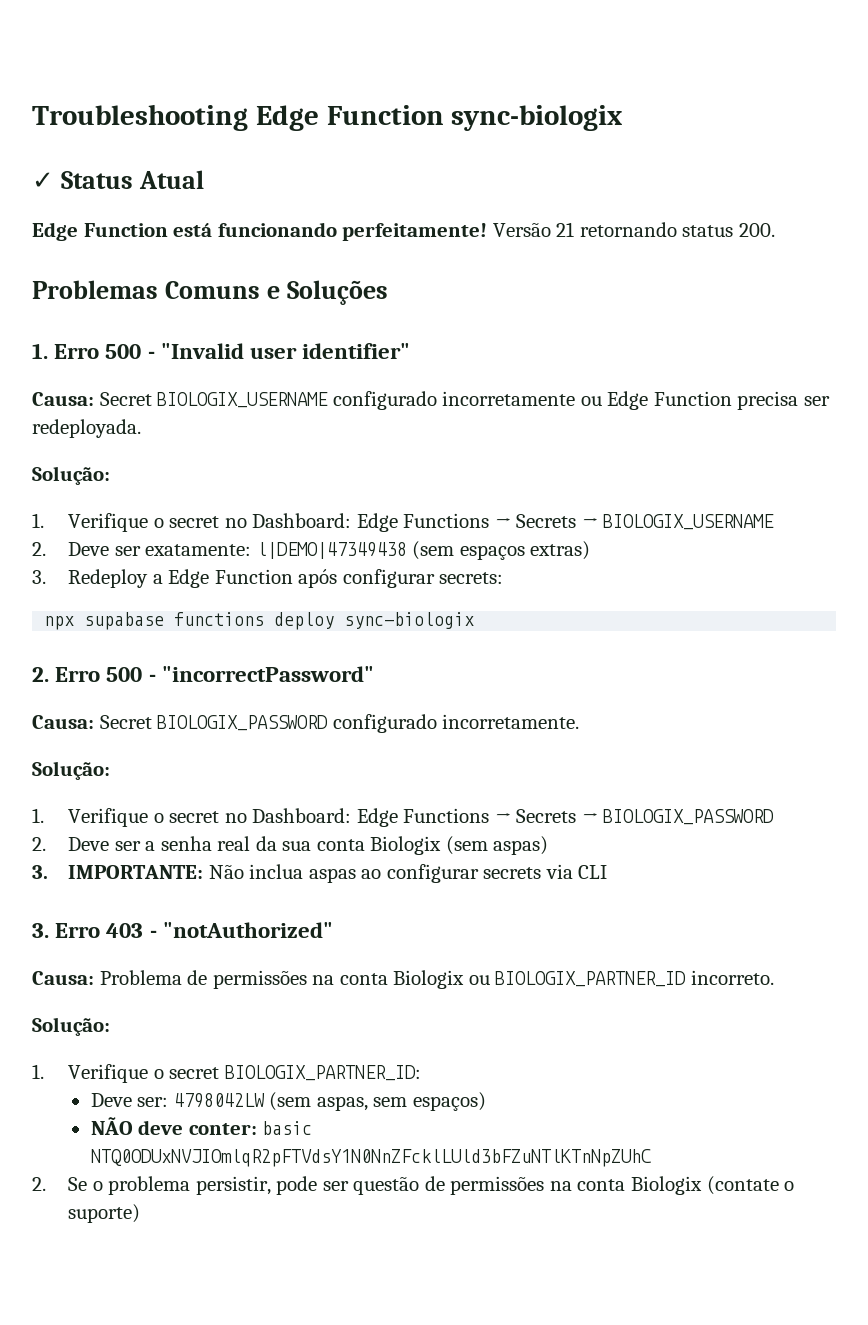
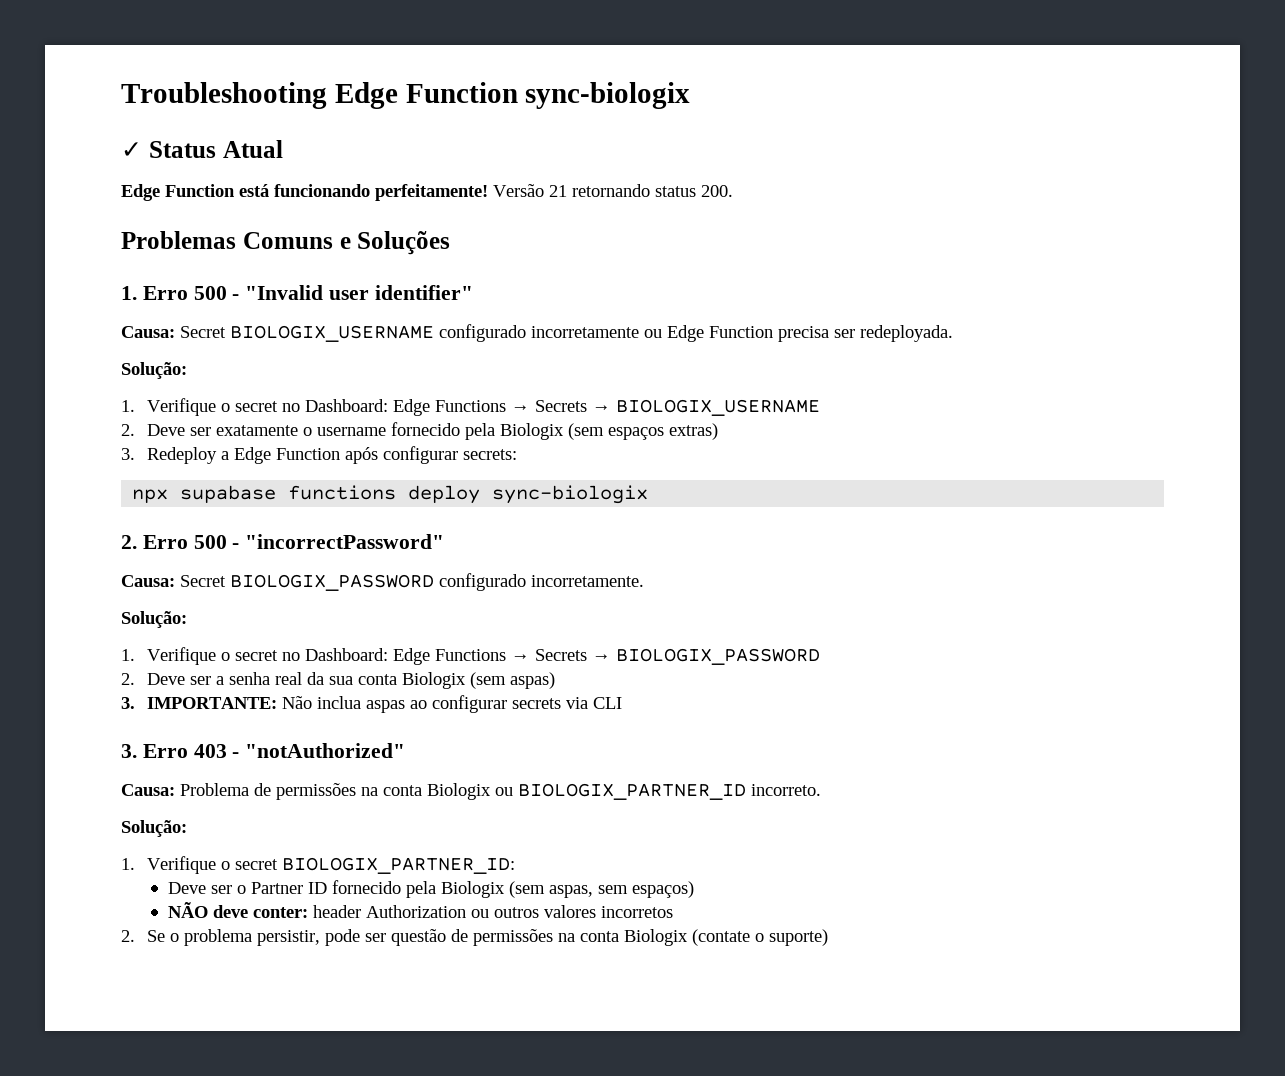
[145,542,407,559] exatamente: l|DEMO|47349438 -> [216,422,565,440] exatamente o username fornecido pela Biologix
[137,1093,265,1108] ser: 4798042LW -> [210,880,505,898] ser o Partner ID fornecido pela Biologix
[262,1121,313,1135] [90,1149,651,1167] basic NTQ0ODUxNVJIOmlqR2pFTVdsY1N0NnZFcklLUld3bFZuNTlKTnNpZUhC -> [312,905,673,918] header Authorization ou outros valores incorretos

